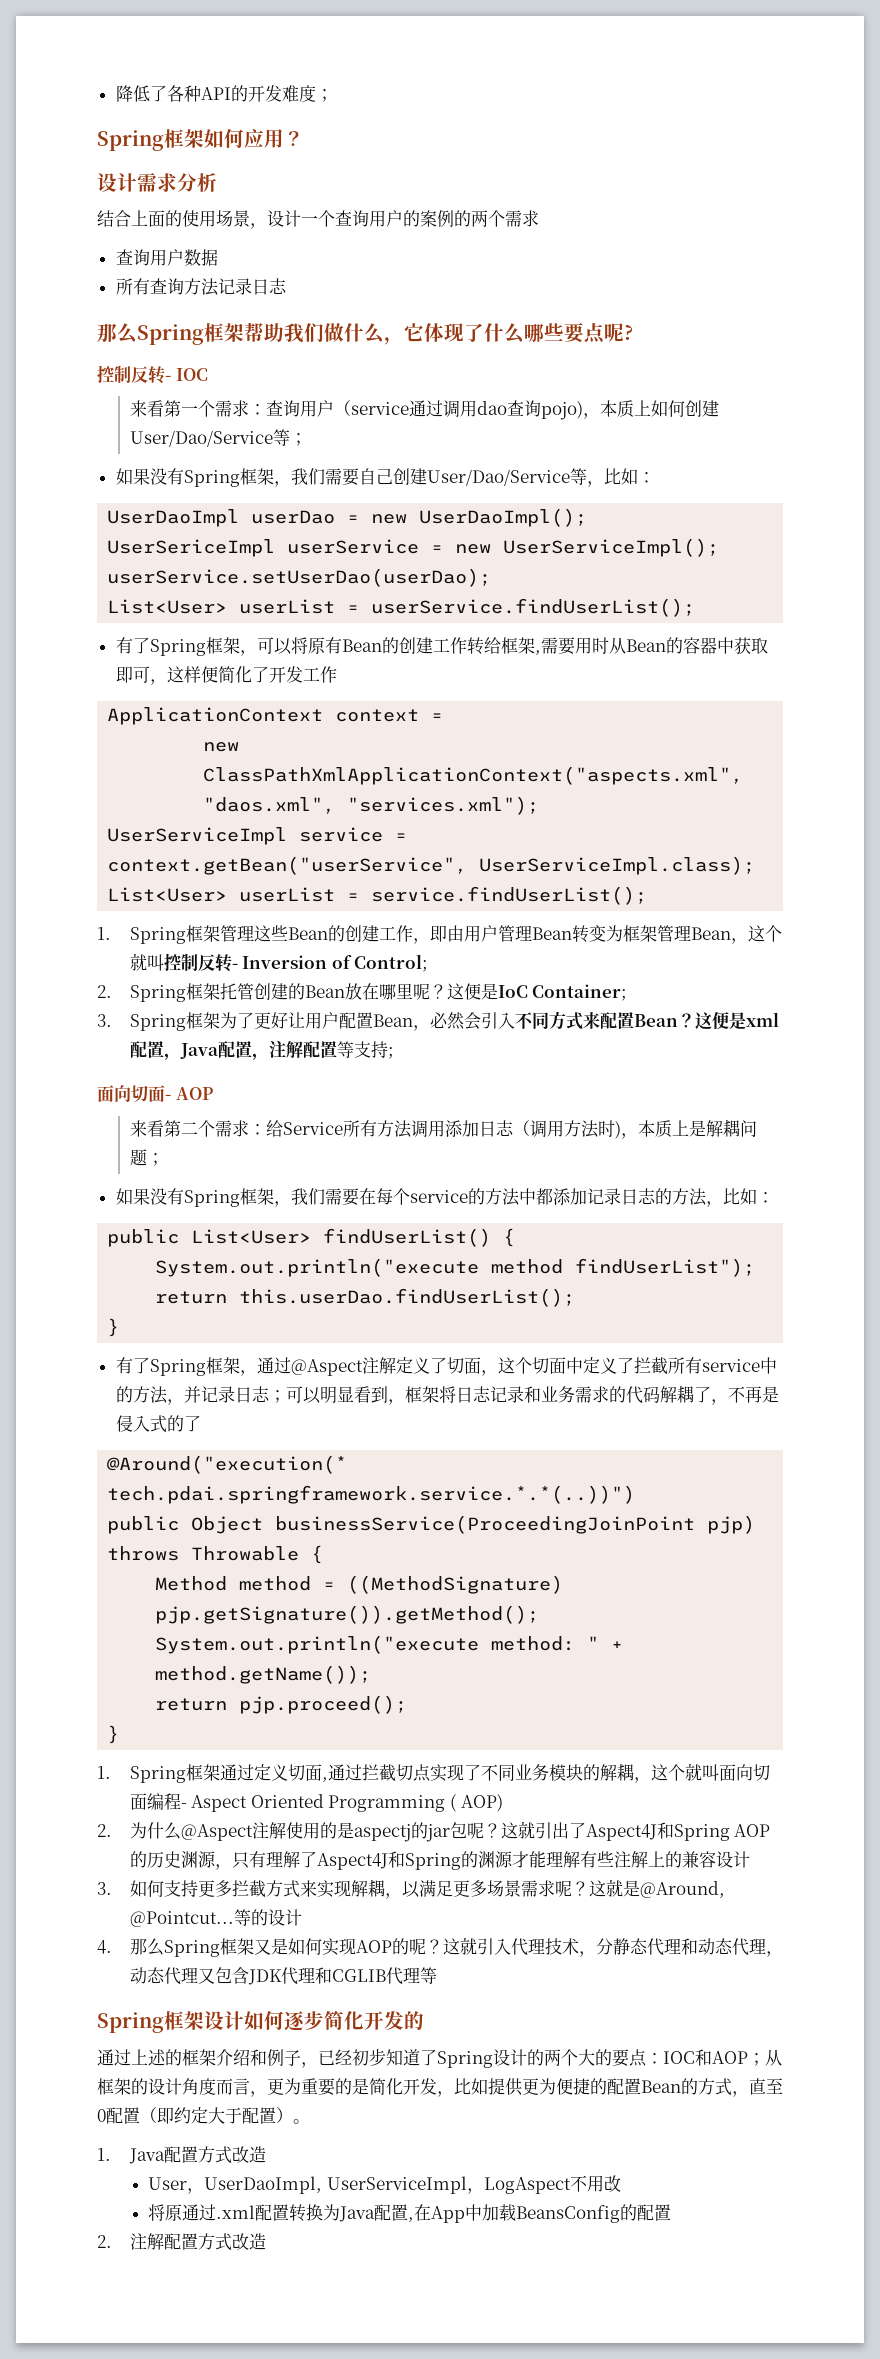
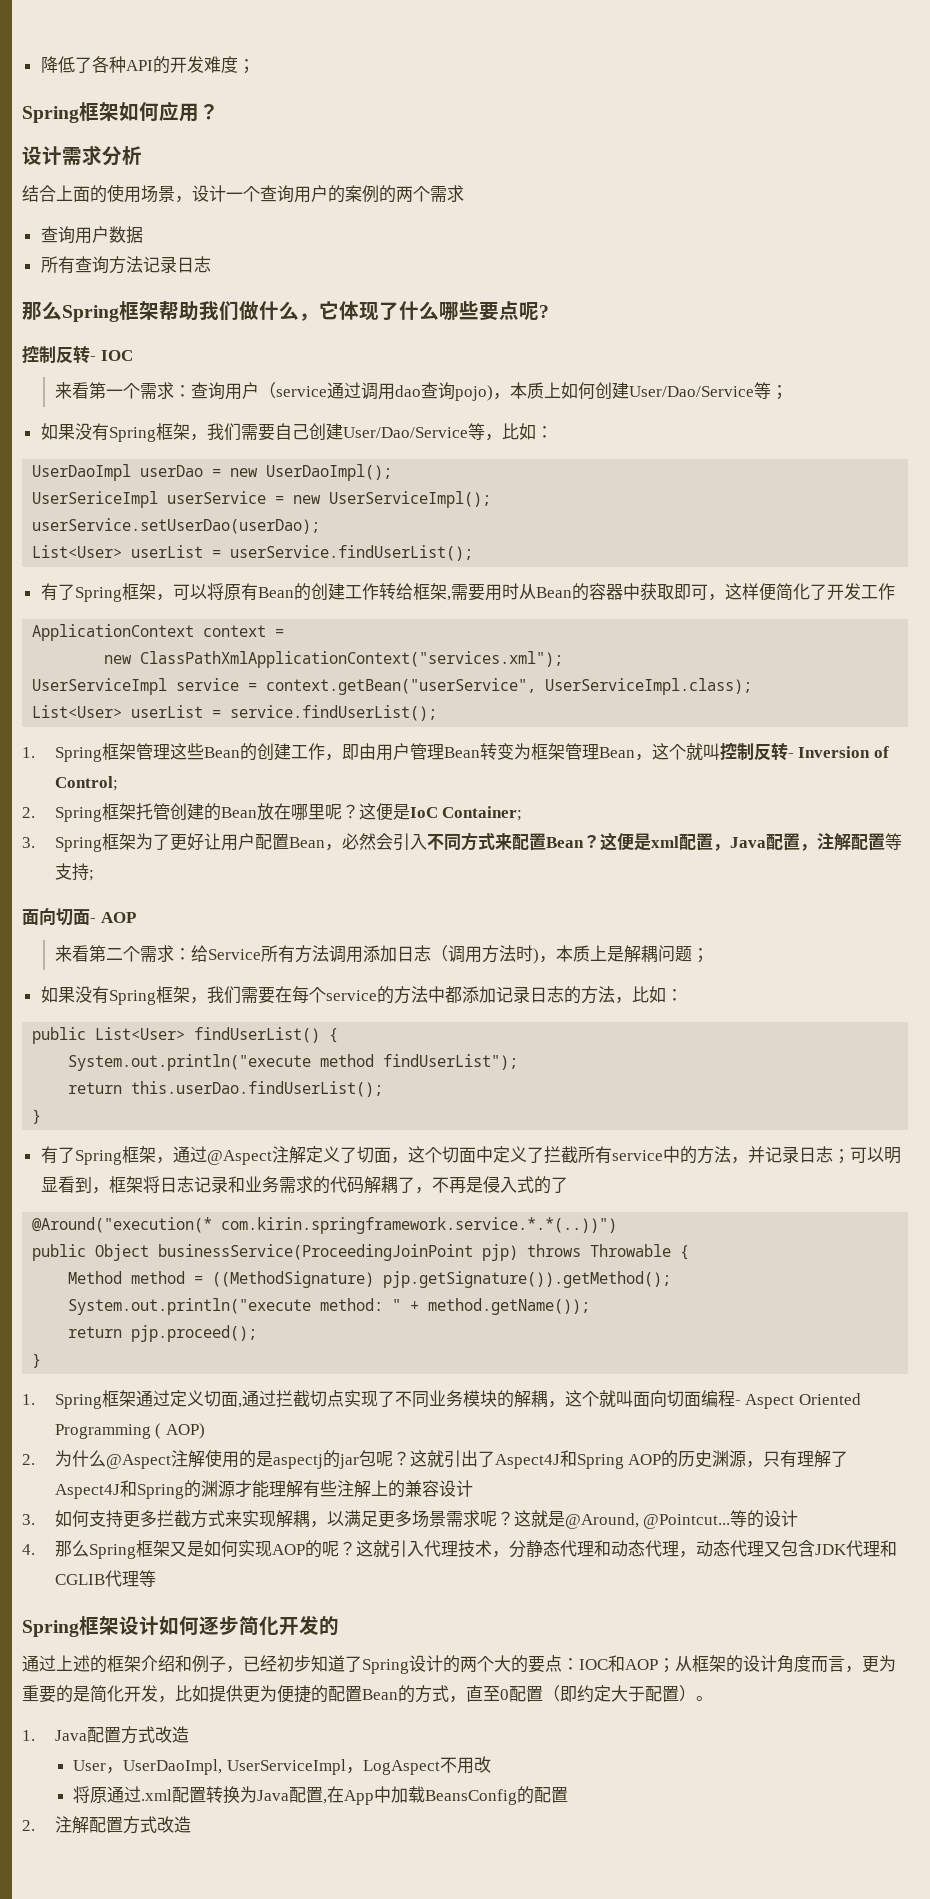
[203,766,744,785] [203,796,540,815] ClassPathXmlApplicationContext("aspects.xml", "daos.xml", "services.xml"); -> [140,651,564,668] ClassPathXmlApplicationContext("services.xml");
[107,1485,636,1504] tech.pdai.springframework.service.*.*(..))") -> [221,1217,618,1234] com.kirin.springframework.service.*.*(..))")

